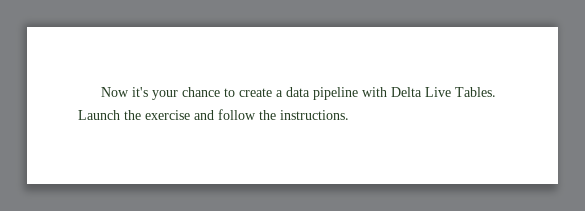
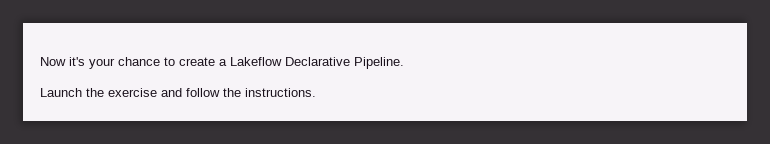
[286,87,497,100] data pipeline with Delta Live Tables. -> [230,57,404,69] Lakeflow Declarative Pipeline.

